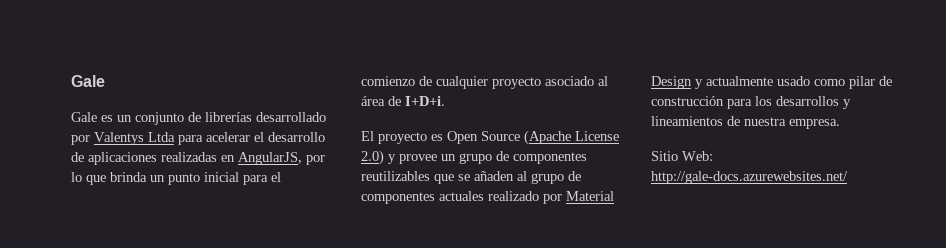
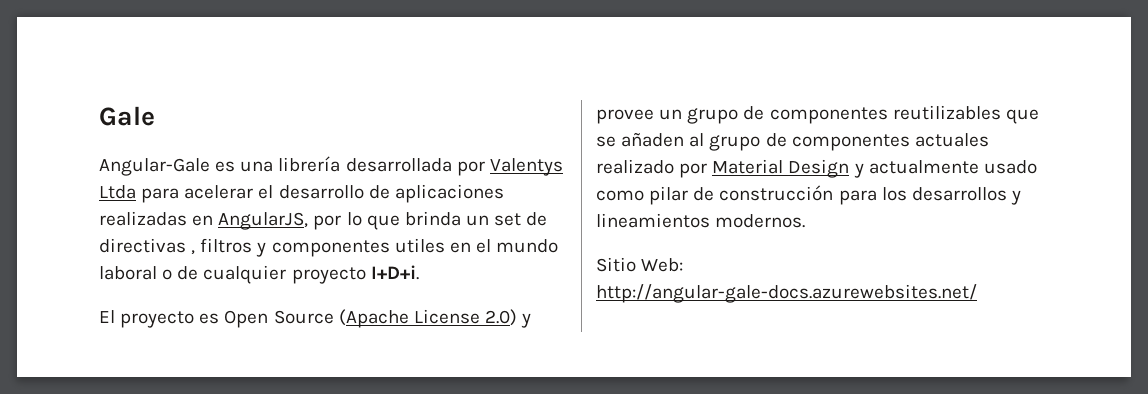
[71,112,326,125] Gale es un conjunto de librerías desarrollado -> [99,156,452,176] Angular-Gale es una librería desarrollada
[168,172,281,185] [361,76,608,89] [361,96,401,106] punto inicial para el comienzo de cualquier proyecto asociado al área de -> [494,212,548,226] [99,238,559,257] [99,265,366,284] set de directivas , filtros y componentes utiles en el mundo laboral o de cualquier proyecto
[727,116,840,129] de nuestra empresa. -> [715,214,806,228] modernos.
[651,171,848,184] http://gale-docs.azurewebsites.net/ -> [596,284,977,303] http://angular-gale-docs.azurewebsites.net/

